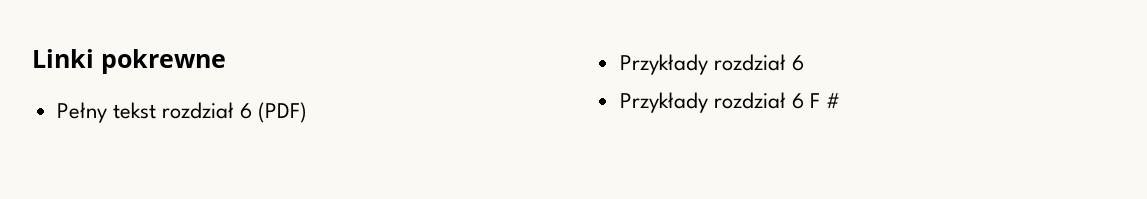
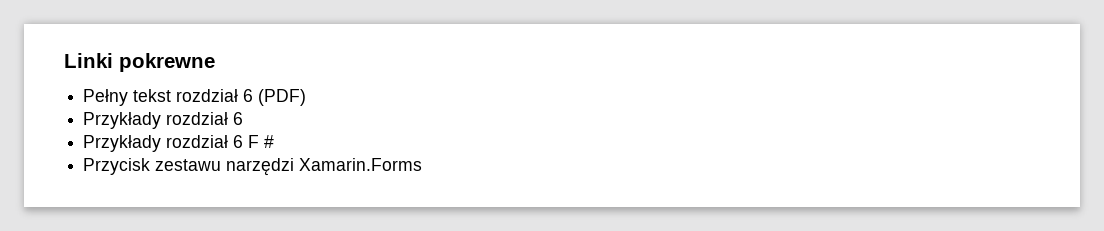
(841, 100) none -> [83,158,423,176] // Przycisk zestawu narzędzi Xamarin.Forms

